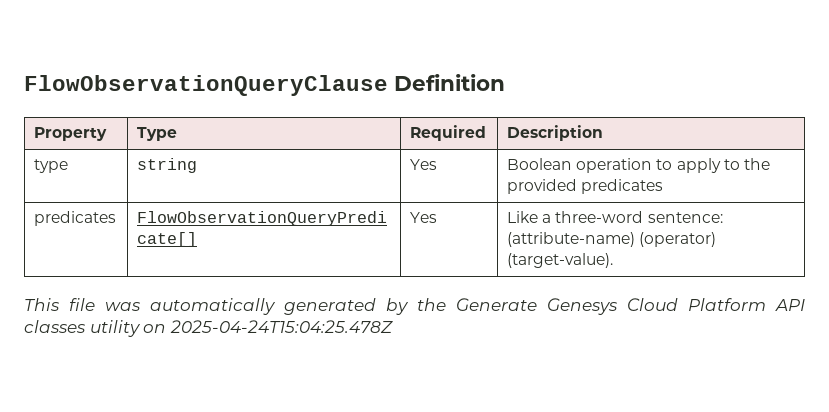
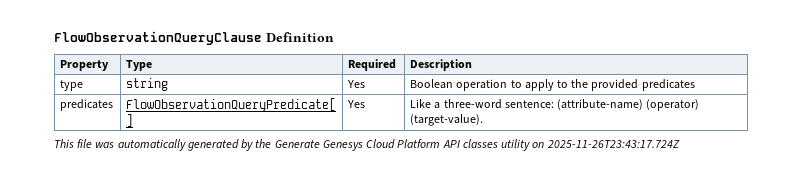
[169,320,393,333] 2025-04-24T15:04:25.478Z -> [546,140,680,148] 2025-11-26T23:43:17.724Z

